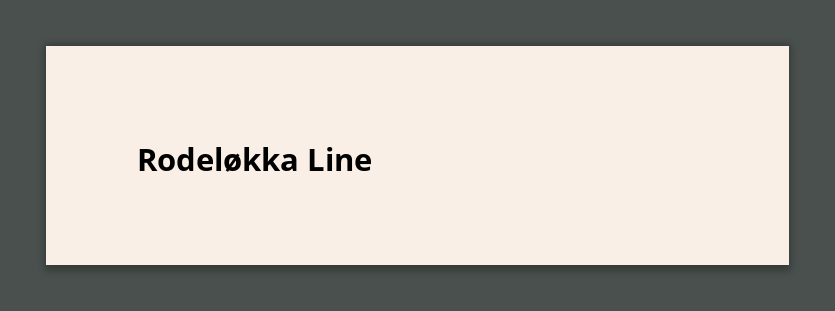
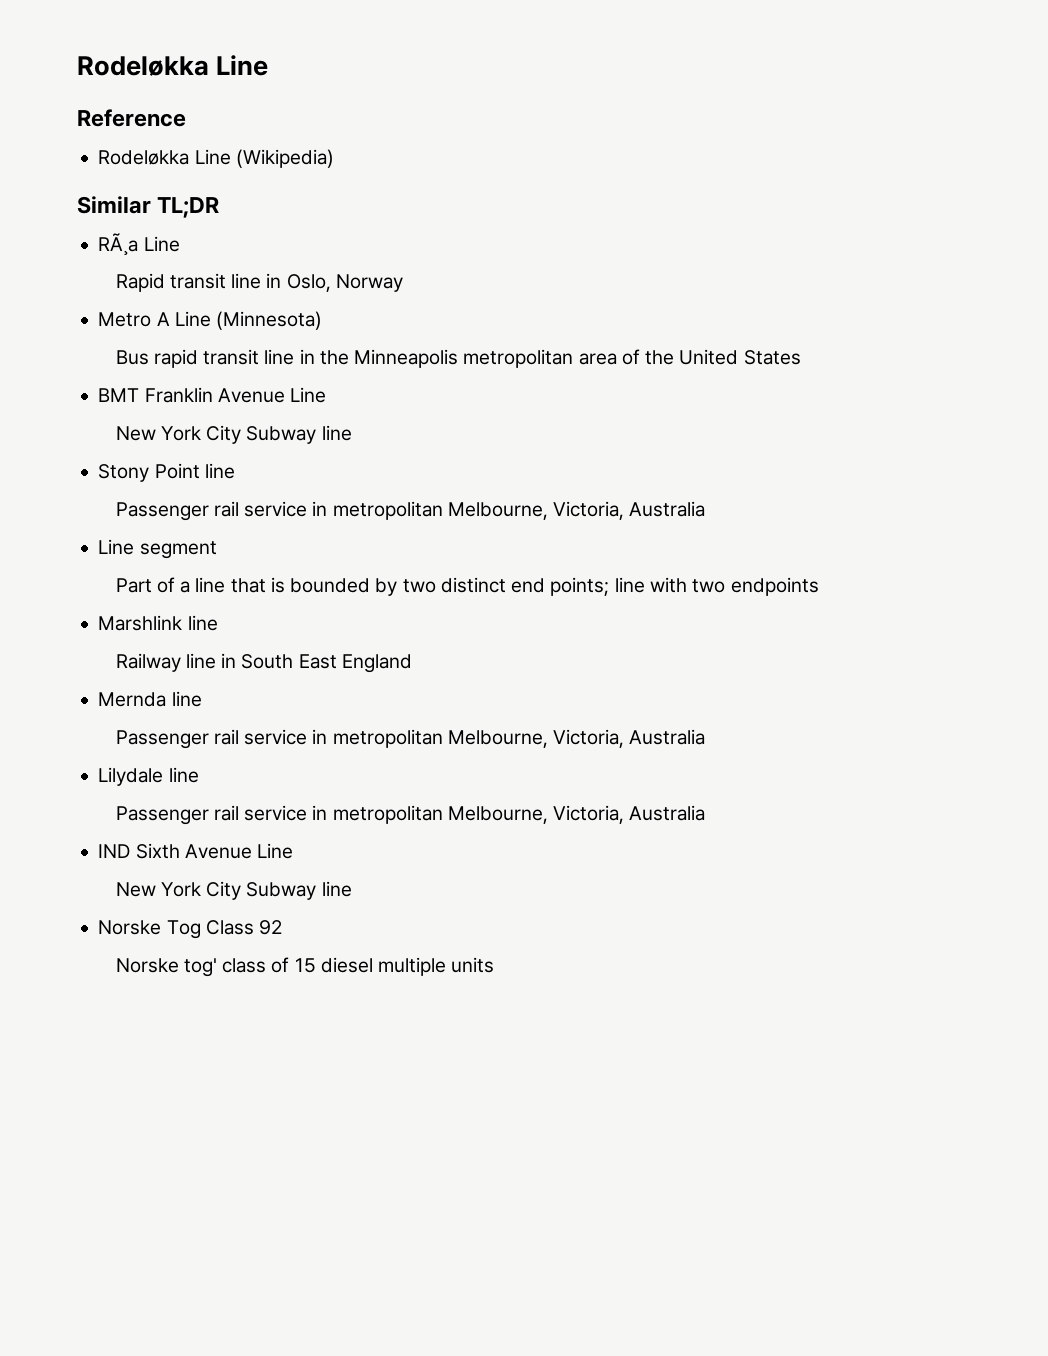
[137,147,373,172] Rodeløkka Line -> [77,55,269,76] [77,109,186,127] [98,149,334,168] [77,196,220,218] [98,233,180,256] [115,273,403,292] [98,311,323,330] [115,349,801,368] [98,387,327,403] [115,425,352,444] [98,463,235,482] [115,501,706,521] [98,539,217,559] [115,577,819,596] [98,615,218,631] [115,653,412,673] [98,691,202,707] [115,729,706,749] [98,767,199,786] [115,805,706,825] [98,843,294,859] [115,881,352,900] [98,920,283,939] [115,957,495,977] Rodeløkka Line // Reference // Rodeløkka Line (Wikipedia) // Similar TL;DR // RÃ¸a Line // Rapid transit line in Oslo, Norway // Metro A Line (Minnesota) // Bus rapid transit line in the Minneapolis metropolitan area of the United States // BMT Franklin Avenue Line // New York City Subway line // Stony Point line // Passenger rail service in metropolitan Melbourne, Victoria, Australia // Line segment // Part of a line that is bounded by two distinct end points; line with two endpoints // Marshlink line // Railway line in South East England // Mernda line // Passenger rail service in metropolitan Melbourne, Victoria, Australia // Lilydale line // Passenger rail service in metropolitan Melbourne, Victoria, Australia // IND Sixth Avenue Line // New York City Subway line // Norske Tog Class 92 // Norske tog' class of 15 diesel multiple units

